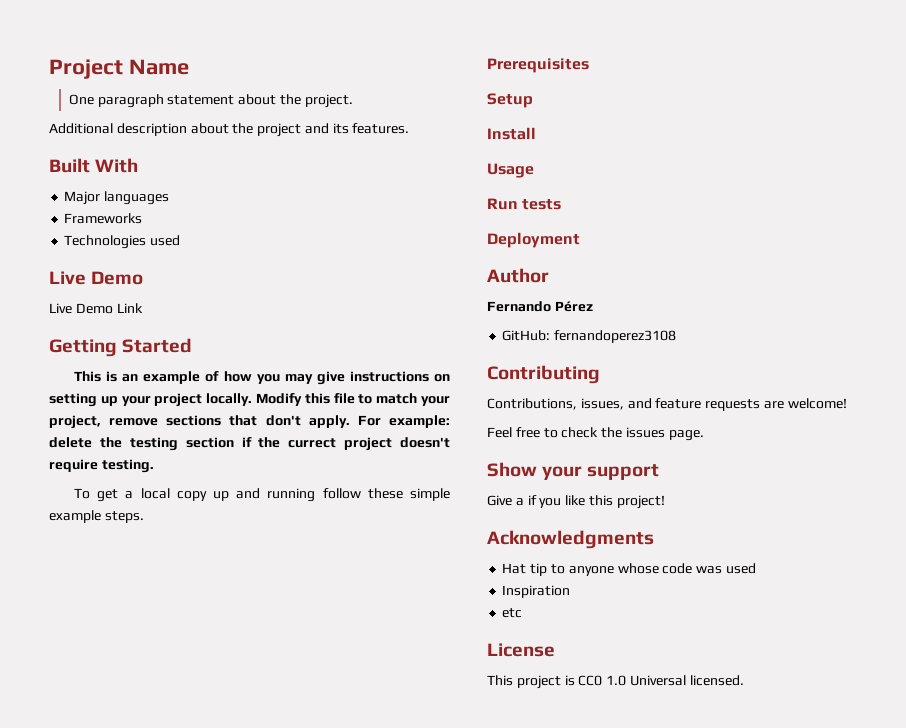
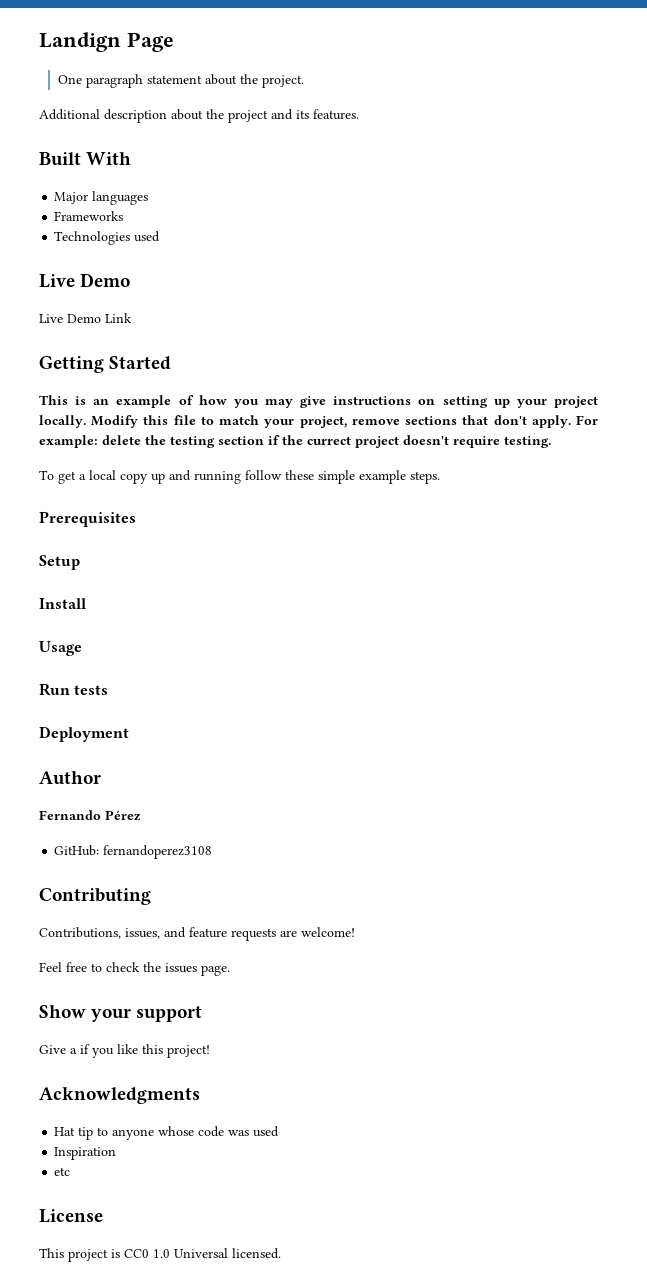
[49,59,189,79] Project Name -> [39,32,174,52] Landign Page

